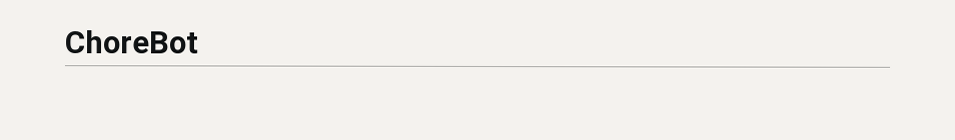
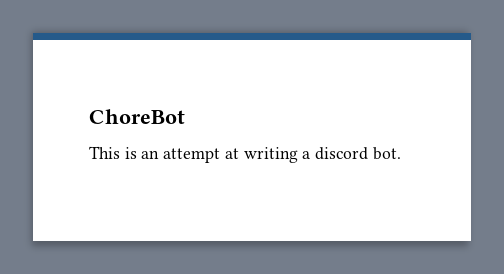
(199, 42) none -> [89,146,401,163] // This is an attempt at writing a discord bot.

